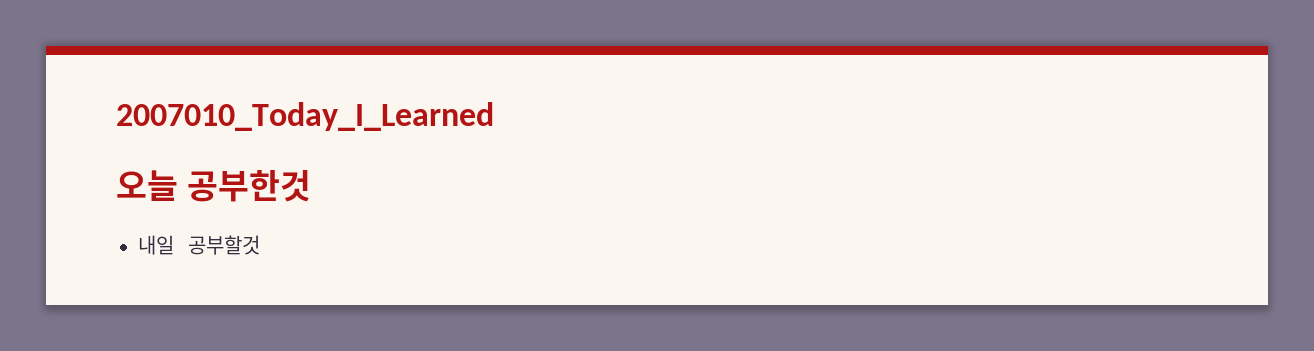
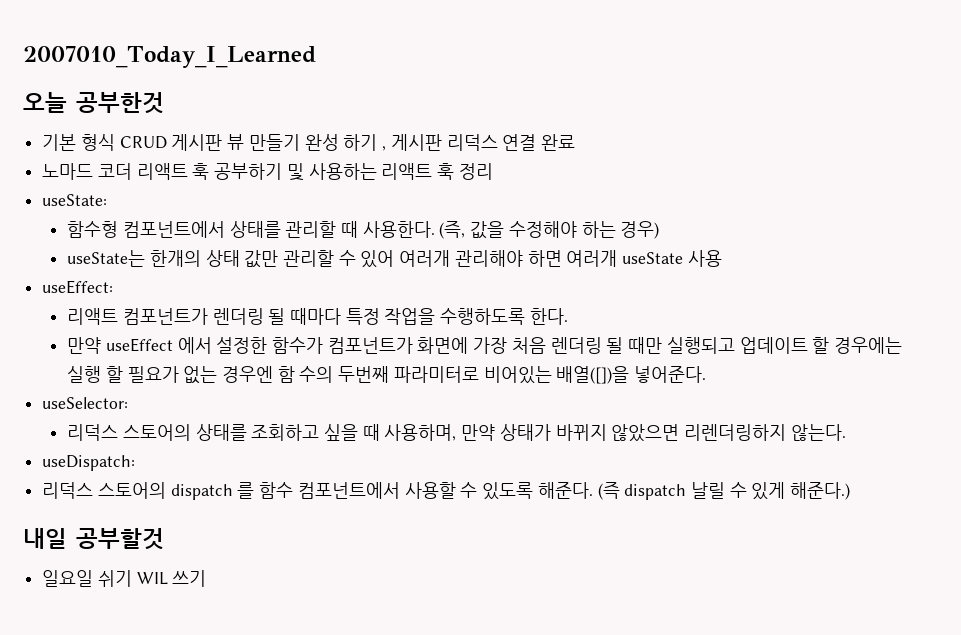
[138,235,260,255] 내일 공부할것 -> [42,134,575,151] [42,163,493,181] [42,194,108,206] [67,221,660,239] [67,250,722,268] [42,280,114,294] [67,308,568,325] [67,337,902,354] [67,366,707,384] [42,397,129,409] [67,424,846,442] [42,455,136,471] [42,482,851,500] [23,528,164,550] [42,570,207,587] 기본 형식 CRUD 게시판 뷰 만들기 완성 하기 , 게시판 리덕스 연결 완료 // 노마드 코더 리액트 훅 공부하기 및 사용하는 리액트 훅 정리 // useState: // 함수형 컴포넌트에서 상태를 관리할 때 사용한다. (즉, 값을 수정해야 하는 경우) // useState는 한개의 상태 값만 관리할 수 있어 여러개 관리해야 하면 여러개 useState 사용 // useEffect: // 리액트 컴포넌트가 렌더링 될 때마다 특정 작업을 수행하도록 한다. // 만약 useEffect 에서 설정한 함수가 컴포넌트가 화면에 가장 처음 렌더링 될 때만 실행되고 업데이트 할 경우에는 실행 할 필요가 없는 경우엔 함 수의 두번째 파라미터로 비어있는 배열([])을 넣어준다. // useSelector: // 리덕스 스토어의 상태를 조회하고 싶을 때 사용하며, 만약 상태가 바뀌지 않았으면 리렌더링하지 않는다. // useDispatch: // 리덕스 스토어의 dispatch 를 함수 컴포넌트에서 사용할 수 있도록 해준다. (즉 dispatch 날릴 수 있게 해준다.) // 내일 공부할것 // 일요일 쉬기 WIL 쓰기

